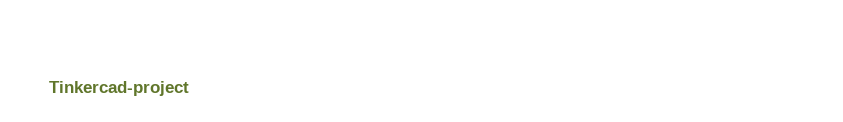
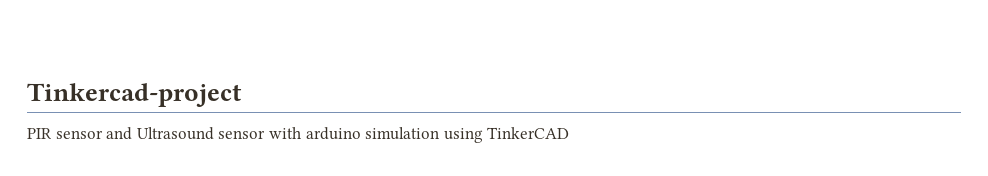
(189, 88) none -> [27,127,570,143] // PIR sensor and Ultrasound sensor with arduino simulation using TinkerCAD

